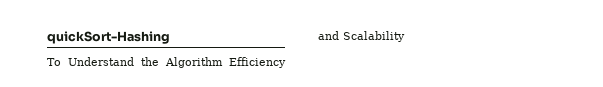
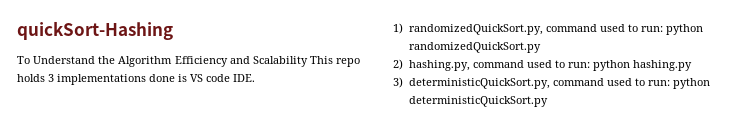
(405, 36) none -> [309,56,360,67] [17,74,255,85] [393,23,703,35] [408,42,541,53] [393,59,692,71] [393,77,710,89] [408,96,548,107] This repo holds 3 implementations done is VS code IDE. // 1) randomizedQuickSort.py, command used to run: python randomizedQuickSort.py // 2) hashing.py, command used to run: python hashing.py // 3) deterministicQuickSort.py, command used to run: python deterministicQuickSort.py

